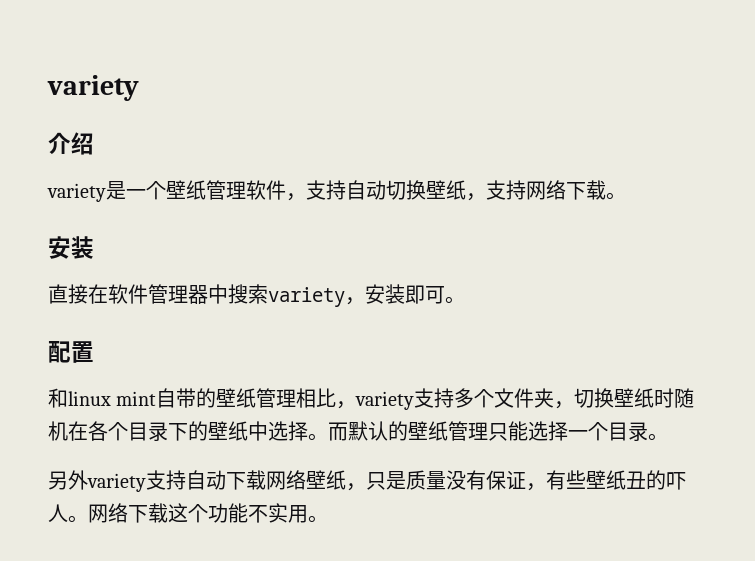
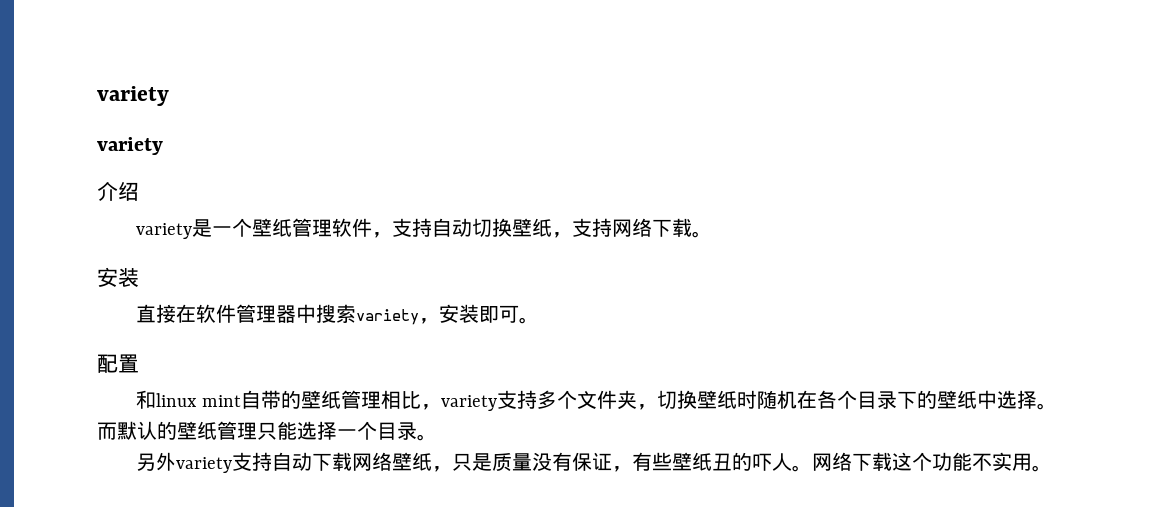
[47,75,139,101] variety -> [97,86,169,106] [97,137,163,155] variety // variety

